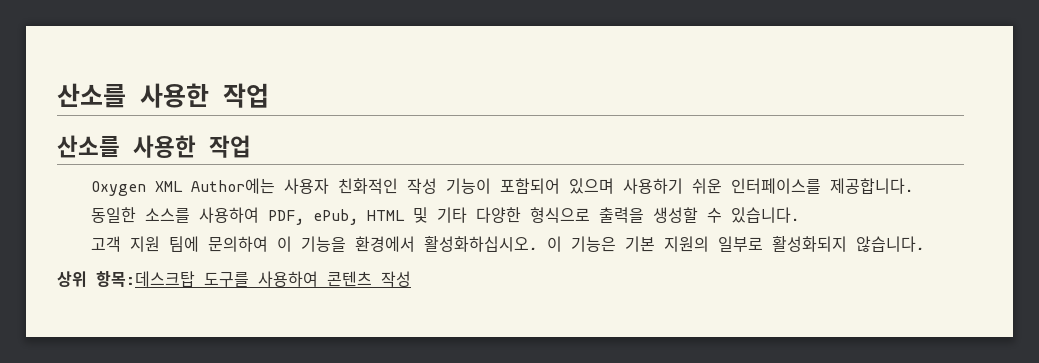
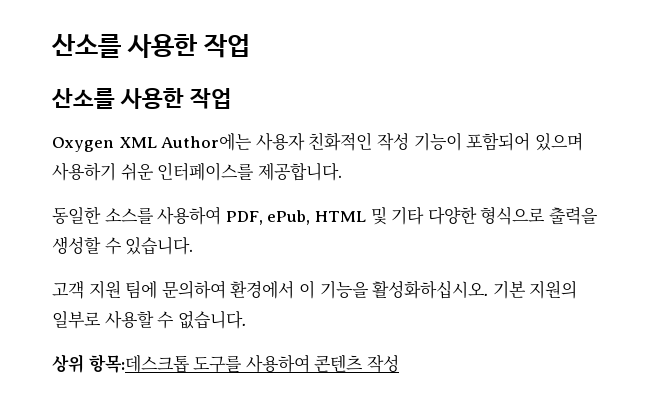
(268, 244) none -> [230,280,295,299] 환경에서
[354,236,925,252] 환경에서 활성화하십시오. 이 기능은 기본 지원의 일부로 활성화되지 않습니다. -> [372,280,578,299] [52,310,246,329] 활성화하십시오. 기본 지원의 일부로 사용할 수 없습니다.
[96,271,195,287] 항목:데스크탑 -> [88,354,190,373] 항목:데스크톱

